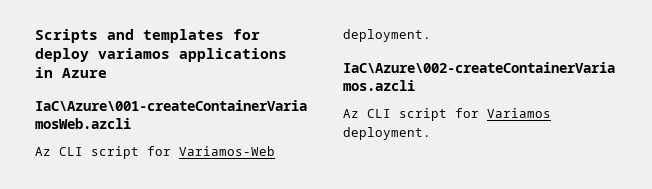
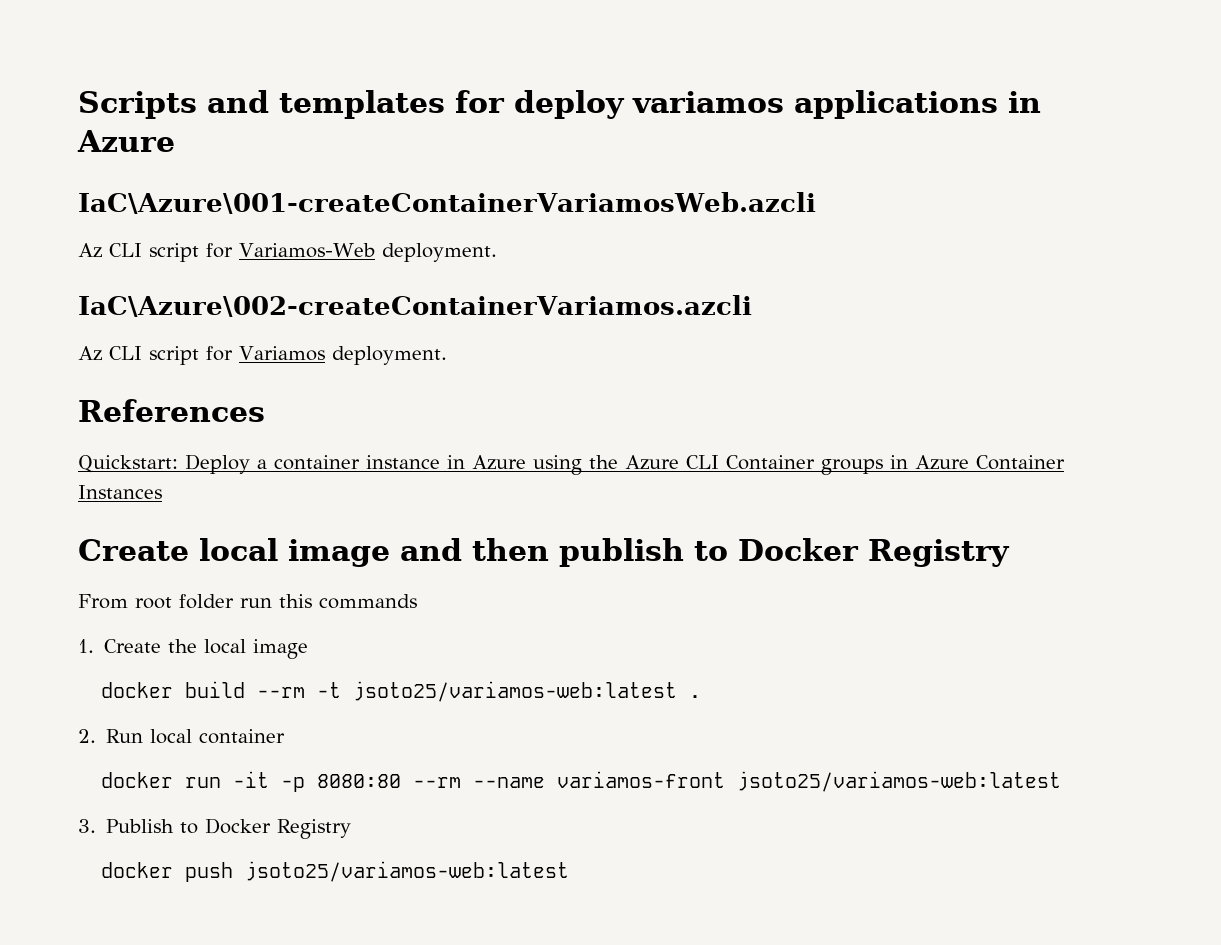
(431, 133) none -> [78,399,265,422] [78,454,1065,475] [78,485,162,499] [78,538,1010,567] [78,594,417,609] [78,639,309,659] [101,681,702,702] [78,729,286,744] [101,771,1062,792] [78,818,352,839] [101,861,570,882] // References // Quickstart: Deploy a container instance in Azure using the Azure CLI Container groups in Azure Container Instances // Create local image and then publish to Docker Registry // From root folder run this commands // 1. Create the local image // docker build --rm -t jsoto25/variamos-web:latest . // 2. Run local container // docker run -it -p 8080:80 --rm --name variamos-front jsoto25/variamos-web:latest // 3. Publish to Docker Registry // docker push jsoto25/variamos-web:latest

